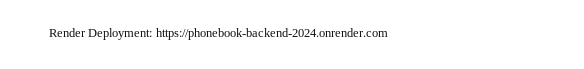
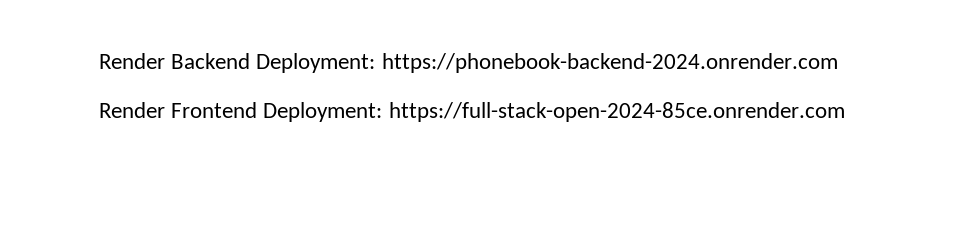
[49,28,86,37] Render -> [99,53,251,69] Render Backend
(388, 34) none -> [99,102,845,122] // Render Frontend Deployment: https://full-stack-open-2024-85ce.onrender.com

